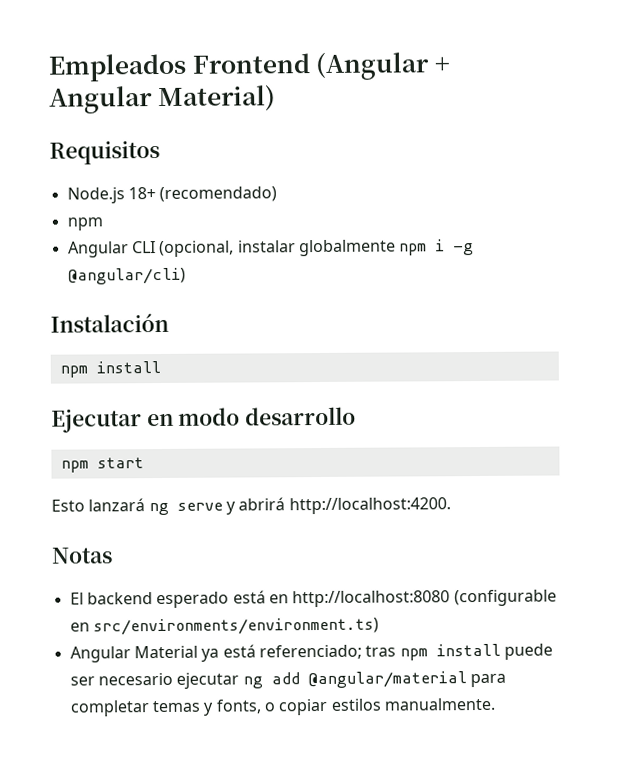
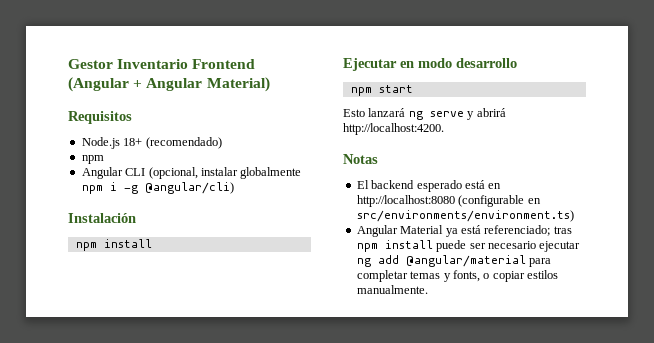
[48,53,187,82] Empleados -> [68,59,189,69] Gestor Inventario

